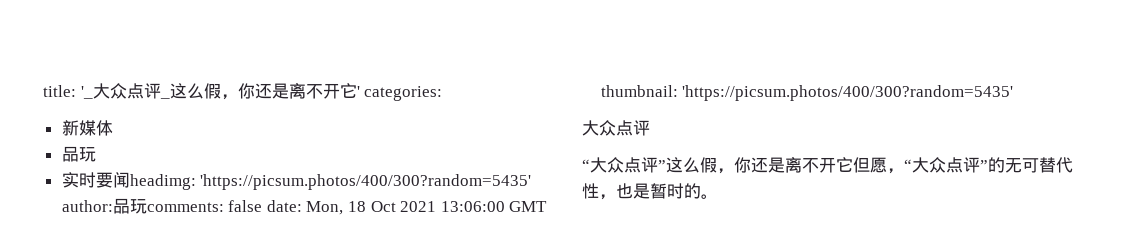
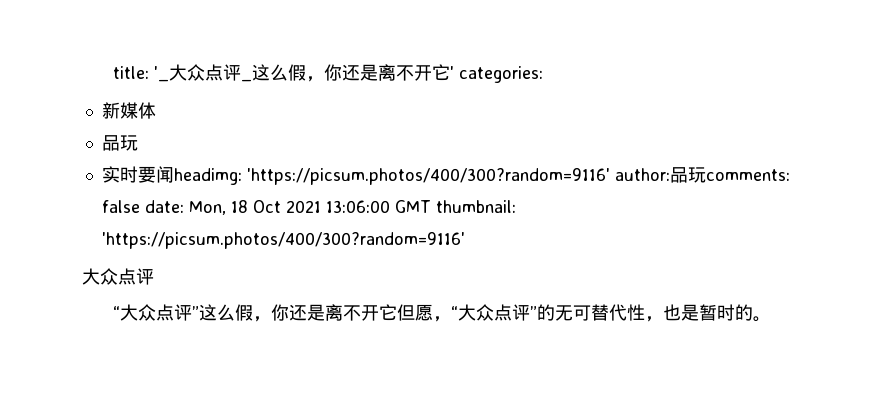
[200,174,532,190] 'https://picsum.photos/400/300?random=5435' -> [246,168,610,185] 'https://picsum.photos/400/300?random=9116'
[682,85,1014,101] 'https://picsum.photos/400/300?random=5435' -> [101,232,465,249] 'https://picsum.photos/400/300?random=9116'

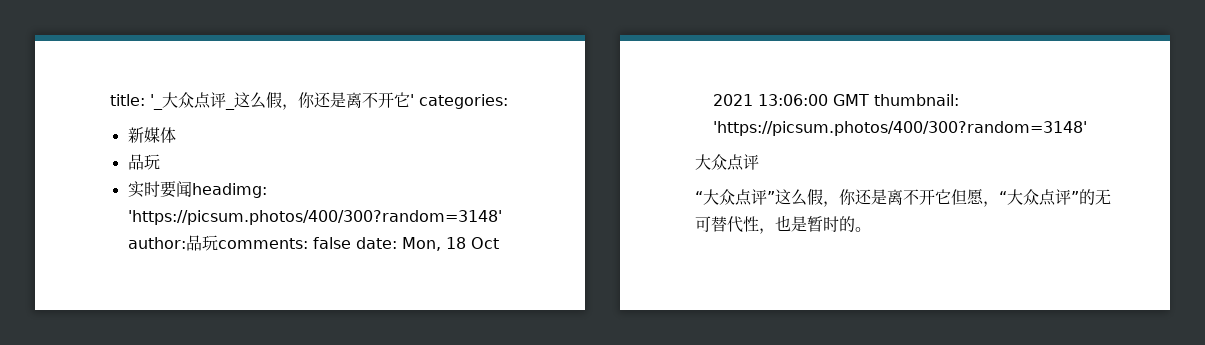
[246,168,610,185] 'https://picsum.photos/400/300?random=9116' -> [127,210,502,225] 'https://picsum.photos/400/300?random=3148'
[101,232,465,249] 'https://picsum.photos/400/300?random=9116' -> [712,121,1087,136] 'https://picsum.photos/400/300?random=3148'

